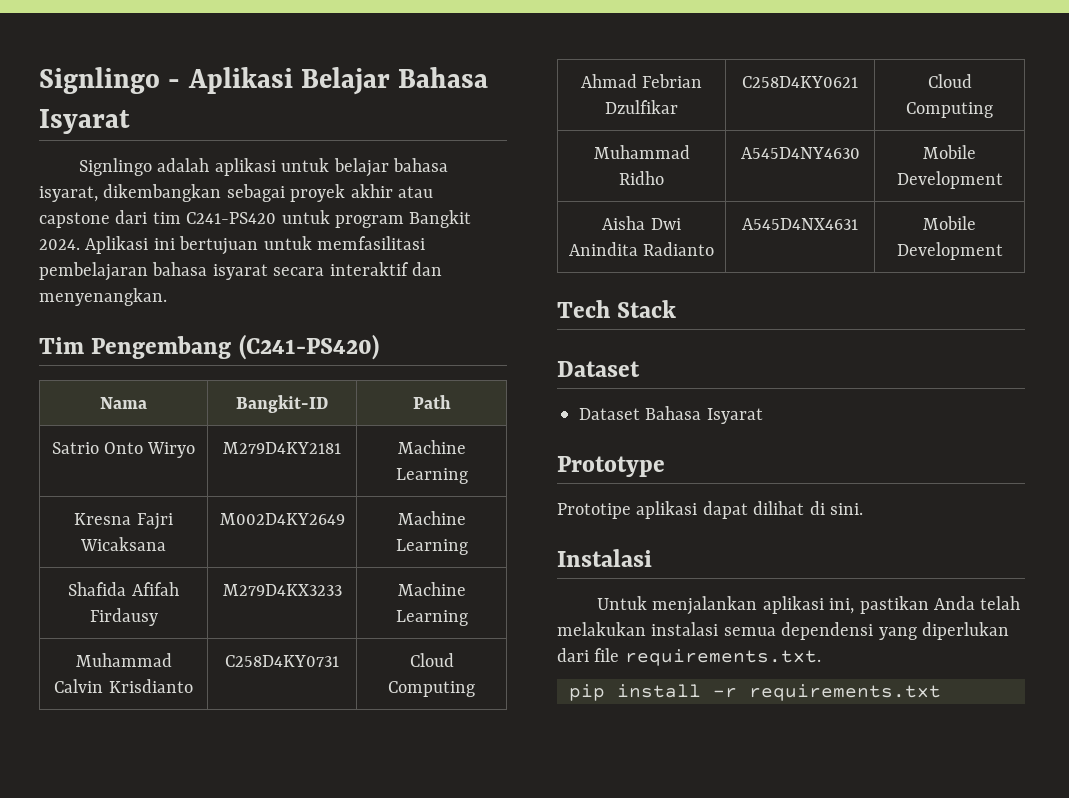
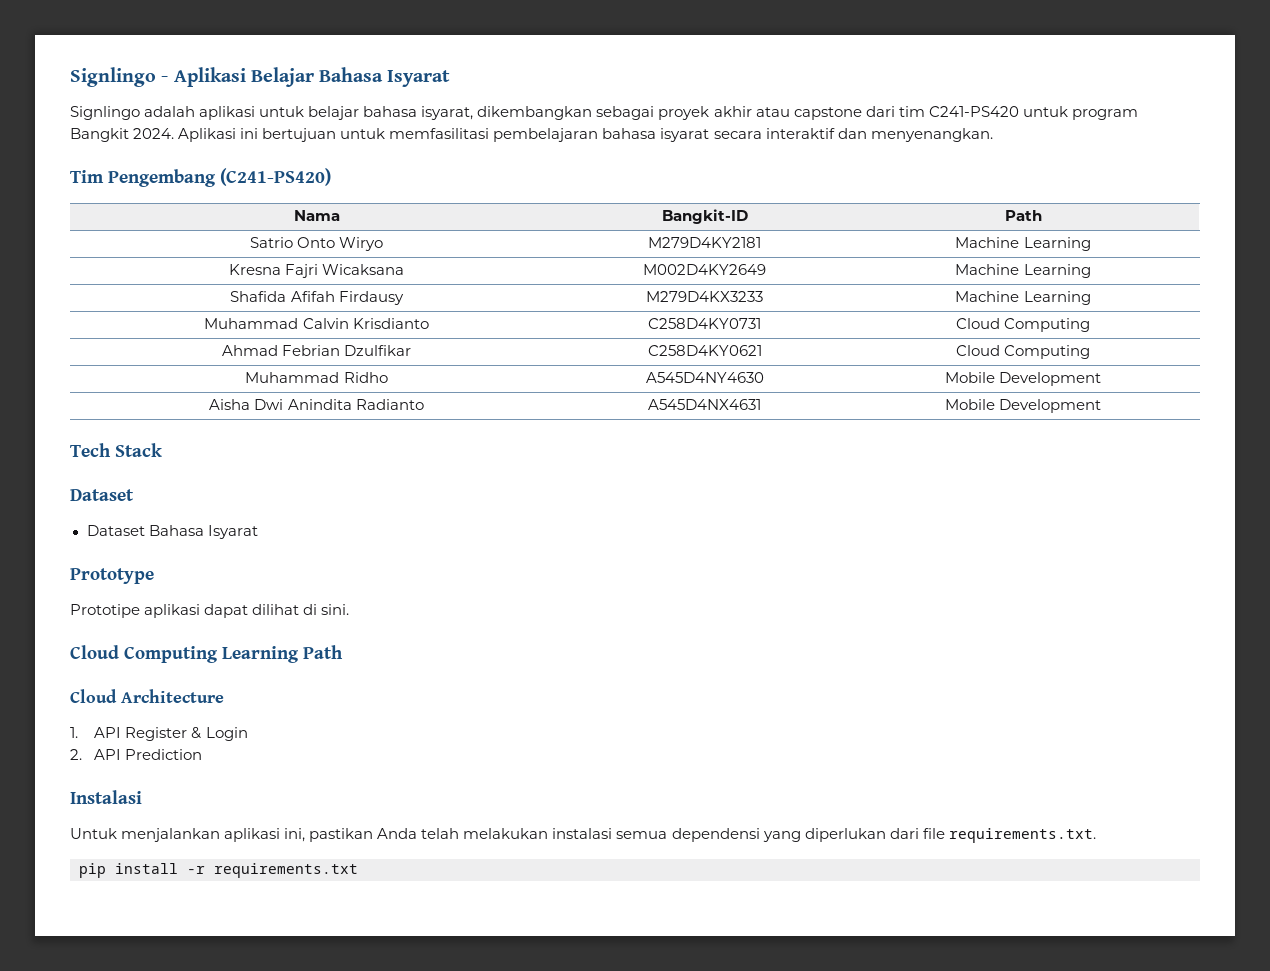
(863, 509) none -> [70,645,343,663] [70,689,224,703] [70,727,248,741] [70,749,203,760] // Cloud Computing Learning Path // Cloud Architecture // 1. API Register & Login // 2. API Prediction

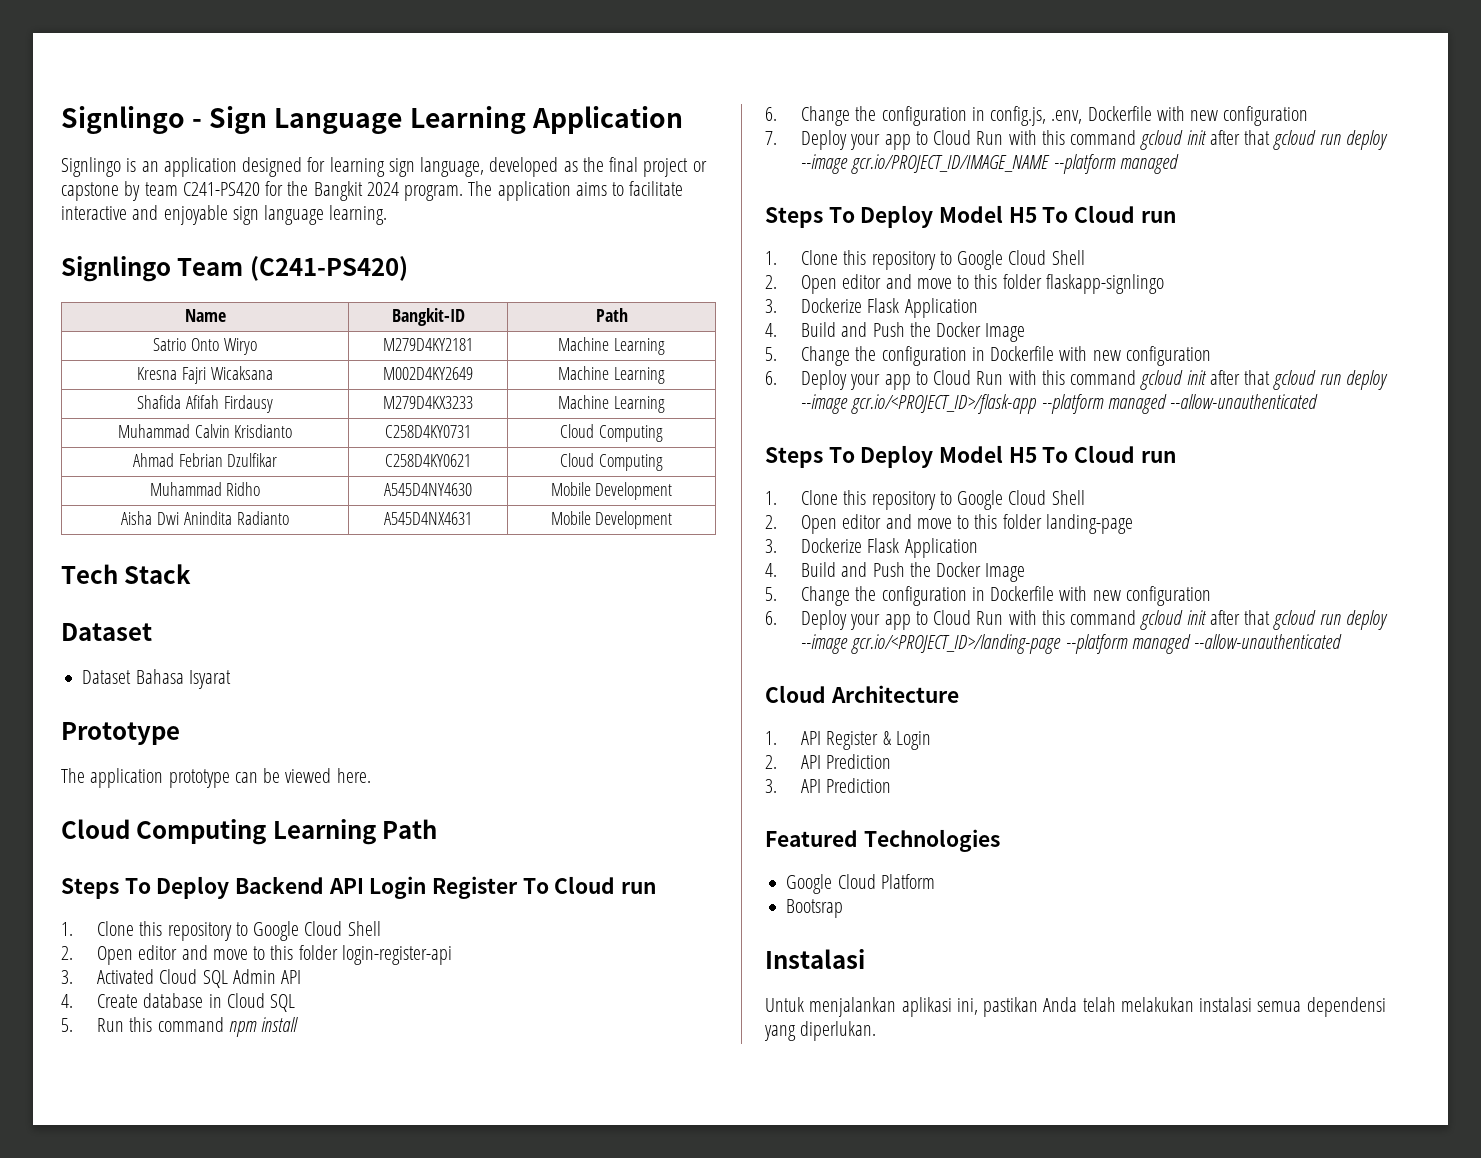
[173,67,451,87] [70,106,1138,120] [70,128,993,142] [70,169,216,187] Aplikasi Belajar Bahasa Isyarat // Signlingo adalah aplikasi untuk belajar bahasa isyarat, dikembangkan sebagai proyek akhir atau capstone dari tim C241-PS420 untuk program Bangkit 2024. Aplikasi ini bertujuan untuk memfasilitasi pembelajaran bahasa isyarat secara interaktif dan menyenangkan. // Tim Pengembang -> [209,106,683,134] [61,157,707,177] [61,181,684,201] [61,205,388,225] [61,256,244,282] Sign Language Learning Application // Signlingo is an application designed for learning sign language, developed as the final project or capstone by team C241-PS420 for the Bangkit 2024 program. The application aims to facilitate interactive and enjoyable sign language learning. // Signlingo Team
[293,210,340,221] Nama -> [184,309,226,322] Name
[70,604,350,618] [70,645,343,663] Prototipe aplikasi dapat dilihat di sini. // Cloud Computing Learning Path -> [61,768,371,788] [61,819,438,845] [61,876,657,899] [61,921,381,941] [61,945,452,965] [61,969,302,988] [61,993,296,1012] [61,1017,299,1037] [765,106,1309,126] [765,130,1388,150] [800,154,1179,174] [765,205,1176,228] [765,250,1085,270] [765,274,1164,294] [765,298,978,318] [765,322,1026,342] [765,346,1211,366] [765,370,1388,390] [800,394,1319,414] [765,445,1176,468] [765,490,1085,510] [765,514,1133,534] [765,538,978,558] [765,562,1026,582] [765,586,1211,606] [765,610,1388,630] [800,634,1343,654] The application prototype can be viewed here. // Cloud Computing Learning Path // Steps To Deploy Backend API Login Register To Cloud run // 1. Clone this repository to Google Cloud Shell // 2. Open editor and move to this folder login-register-api // 3. Activated Cloud SQL Admin API // 4. Create database in Cloud SQL // 5. Run this command npm install // 6. Change the configuration in config.js, .env, Dockerfile with new configuration // 7. Deploy your app to Cloud Run with this command gcloud init after that gcloud run deploy --image gcr.io/PROJECT_ID/IMAGE_NAME --platform managed // Steps To Deploy Model H5 To Cloud run // 1. Clone this repository to Google Cloud Shell // 2. Open editor and move to this folder flaskapp-signlingo // 3. Dockerize Flask Application // 4. Build and Push the Docker Image // 5. Change the configuration in Dockerfile with new configuration // 6. Deploy your app to Cloud Run with this command gcloud init after that gcloud run deploy --image gcr.io/<PROJECT_ID>/flask-app --platform managed --allow-unauthenticated // Steps To Deploy Model H5 To Cloud run // 1. Clone this repository to Google Cloud Shell // 2. Open editor and move to this folder landing-page // 3. Dockerize Flask Application // 4. Build and Push the Docker Image // 5. Change the configuration in Dockerfile with new configuration // 6. Deploy your app to Cloud Run with this command gcloud init after that gcloud run deploy --image gcr.io/<PROJECT_ID>/landing-page --platform managed --allow-unauthenticated
(203, 754) none -> [765,778,892,793] [765,829,1000,852] [786,874,935,894] [786,899,844,918] // 3. API Prediction // Featured Technologies // Google Cloud Platform // Bootsrap
[804,828,1096,843] [79,863,358,878] diperlukan dari file requirements.txt. // pip install -r requirements.txt -> [800,1021,877,1041] diperlukan.

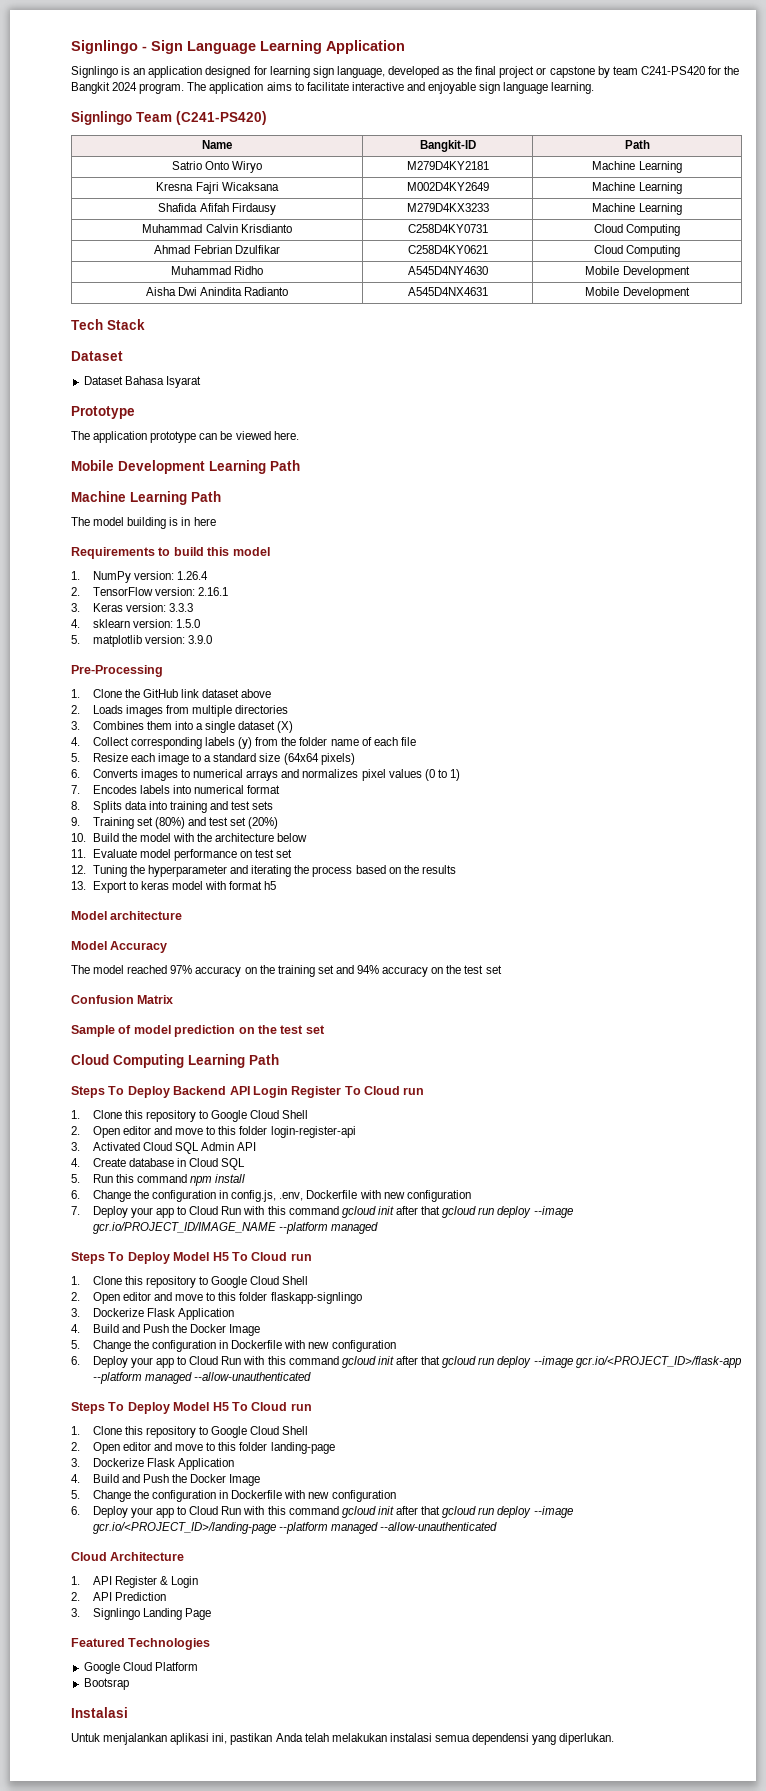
(371, 775) none -> [71,460,300,474] [71,491,221,505] [71,517,216,529] [71,547,270,559] [71,571,209,583] [71,587,229,596] [71,603,194,612] [71,619,201,628] [71,635,213,647] [71,665,163,677] [71,689,272,698] [71,705,289,717] [71,721,294,733] [71,737,416,749] [71,753,355,765] [71,769,460,781] [71,785,281,794] [71,801,274,813] [71,817,279,829] [71,833,308,842] [71,849,293,861] [71,865,456,877] [71,881,277,893] [71,911,183,920] [71,941,168,953] [71,965,502,977] [71,995,174,1004] [71,1025,325,1037] // Mobile Development Learning Path // Machine Learning Path // The model building is in here // Requirements to build this model // 1. NumPy version: 1.26.4 // 2. TensorFlow version: 2.16.1 // 3. Keras version: 3.3.3 // 4. sklearn version: 1.5.0 // 5. matplotlib version: 3.9.0 // Pre-Processing // 1. Clone the GitHub link dataset above // 2. Loads images from multiple directories // 3. Combines them into a single dataset (X) // 4. Collect corresponding labels (y) from the folder name of each file // 5. Resize each image to a standard size (64x64 pixels) // 6. Converts images to numerical arrays and normalizes pixel values (0 to 1) // 7. Encodes labels into numerical format // 8. Splits data into training and test sets // 9. Training set (80%) and test set (20%) // 10. Build the model with the architecture below // 11. Evaluate model performance on test set // 12. Tuning the hyperparameter and iterating the process based on the results // 13. Export to keras model with format h5 // Model architecture // Model Accuracy // The model reached 97% accuracy on the training set and 94% accuracy on the test set // Confusion Matrix // Sample of model prediction on the test set
[800,778,892,793] API Prediction -> [92,1608,212,1620] Signlingo Landing Page

